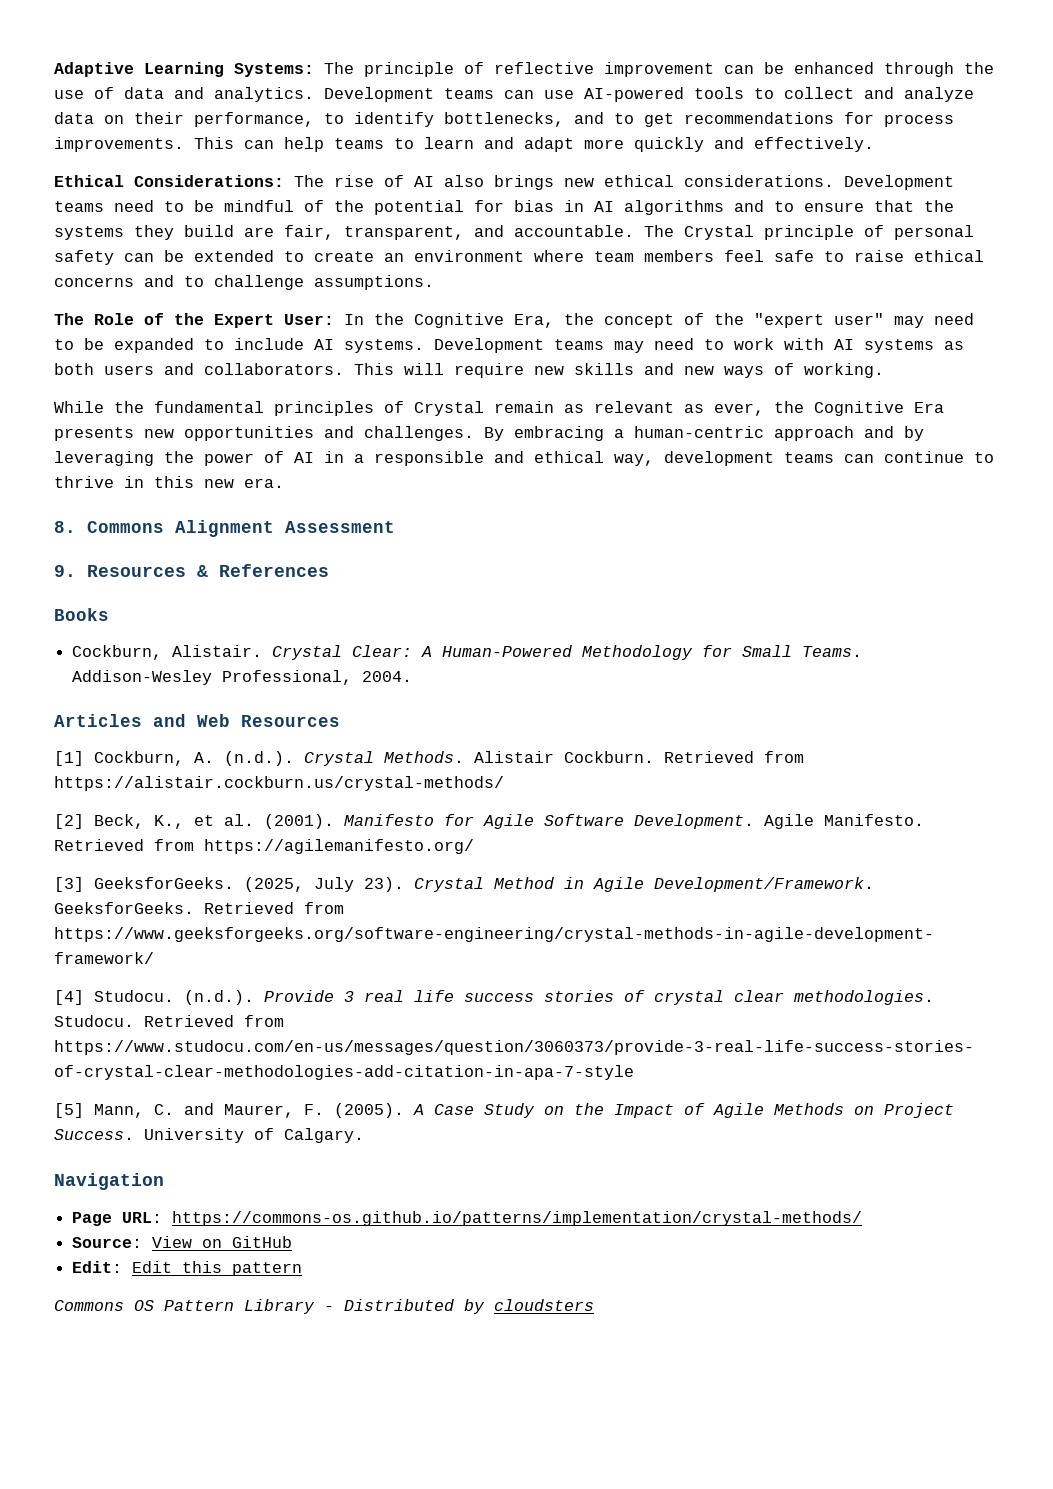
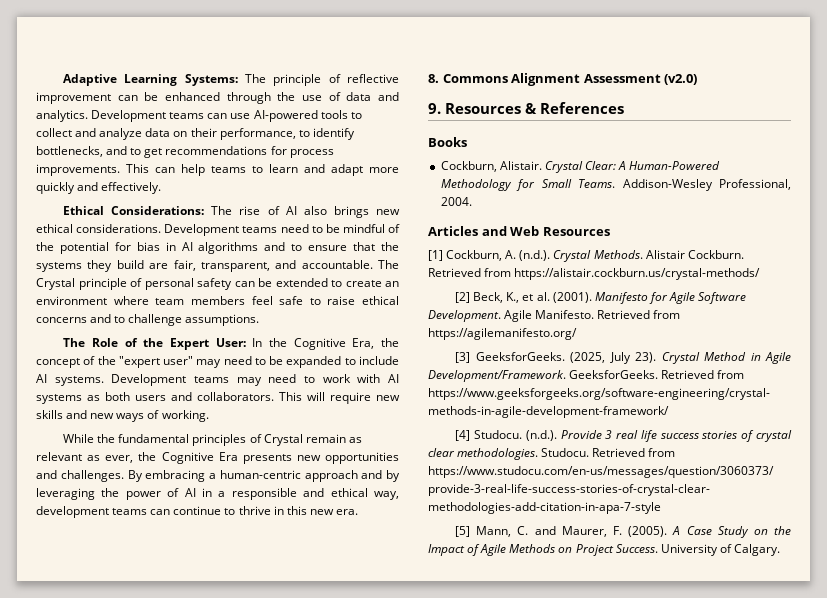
(395, 527) none -> [664,74,698,85] (v2.0)
[54,1173,164,1190] [72,1211,863,1226] [72,1236,293,1248] [72,1261,303,1276] [54,1299,594,1314] // Navigation // Page URL: https://commons-os.github.io/patterns/implementation/crystal-methods/ // Source: View on GitHub // Edit: Edit this pattern // Commons OS Pattern Library - Distributed by cloudsters -> (780, 550) none

